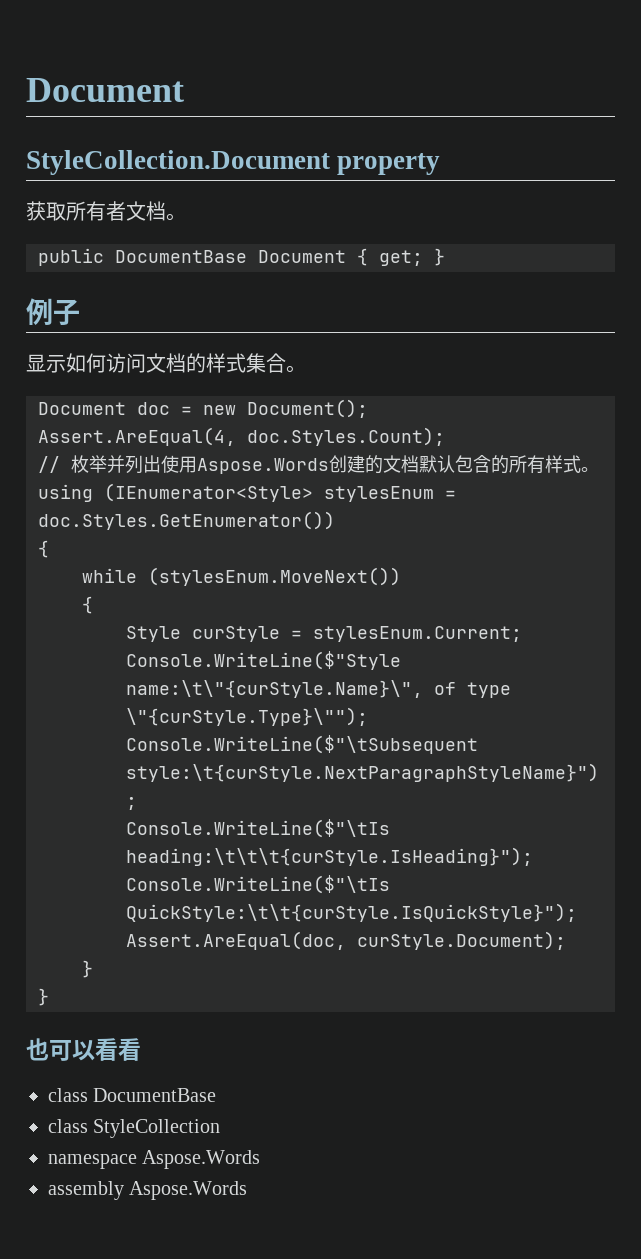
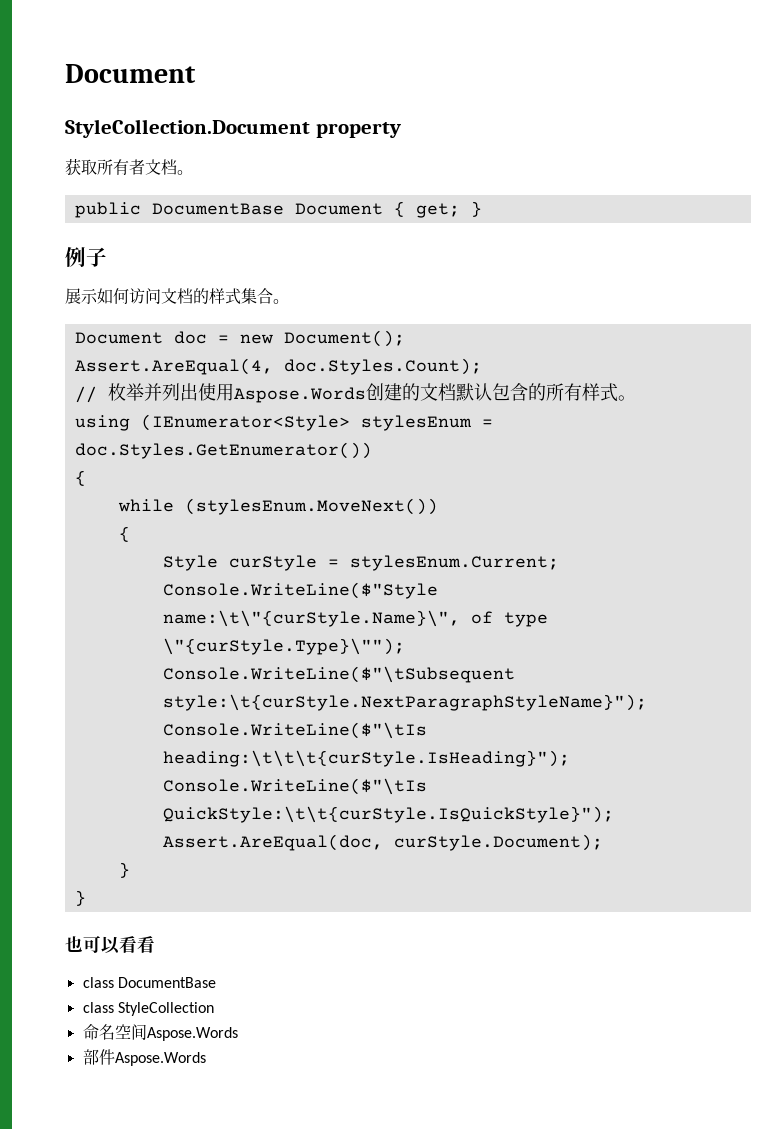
[26,354,46,372] 显 -> [65,288,81,304] 展
[48,1154,137,1169] namespace -> [82,1024,147,1040] 命名空间
[48,1181,124,1200] assembly -> [82,1049,115,1065] 部件

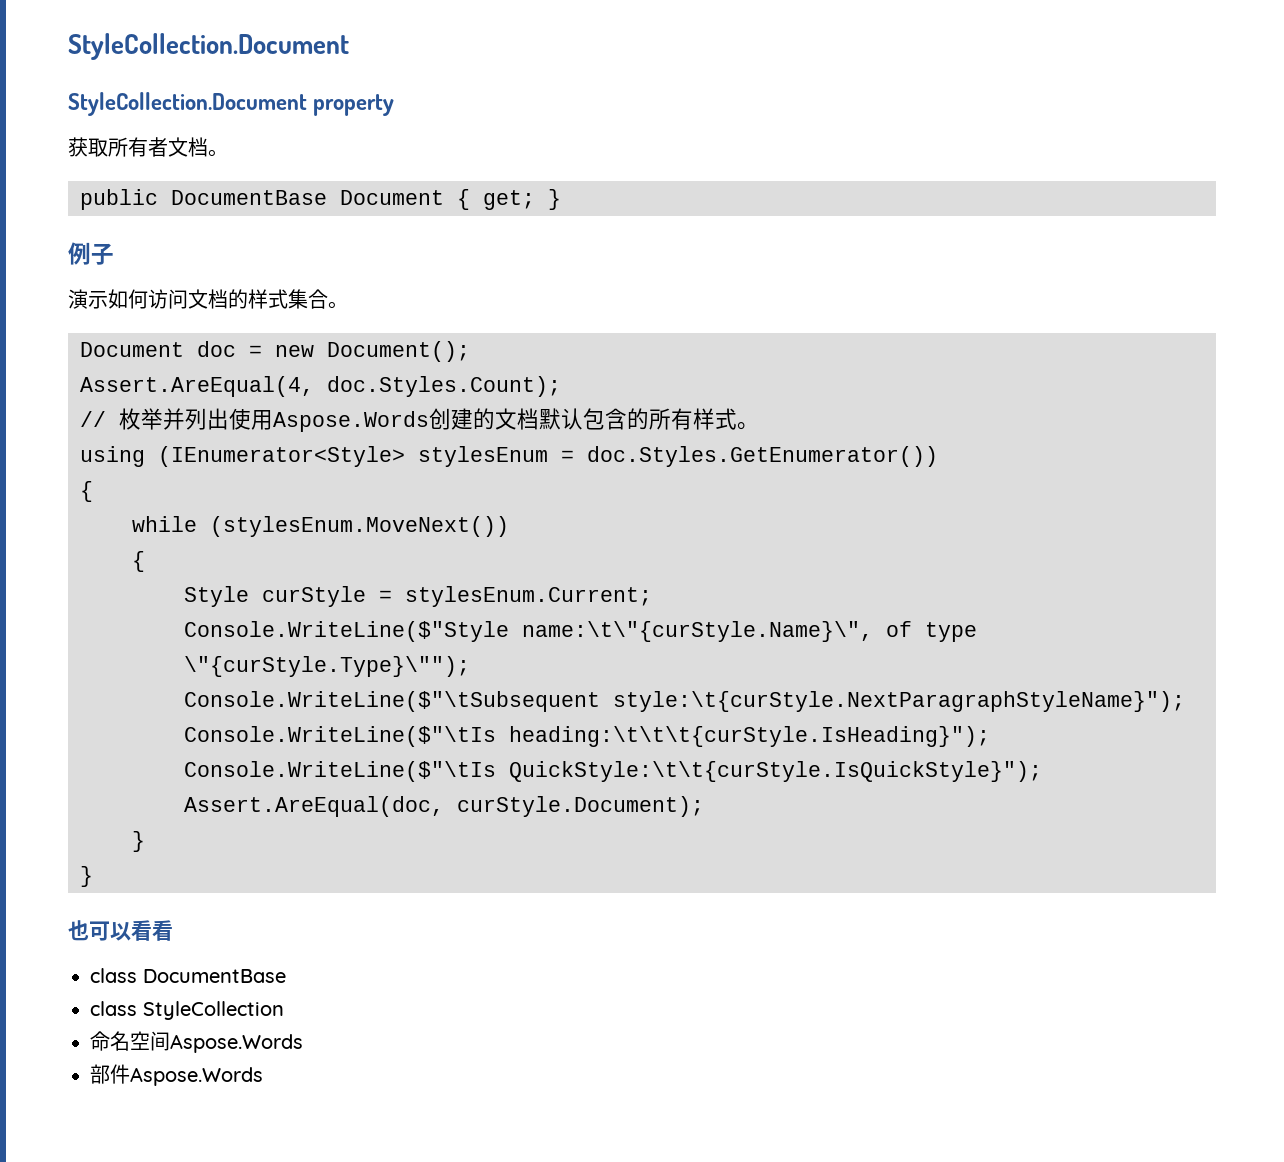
[65,64,196,83] Document -> [68,33,349,60] StyleCollection.Document
[65,288,81,304] 展 -> [68,289,88,309] 演

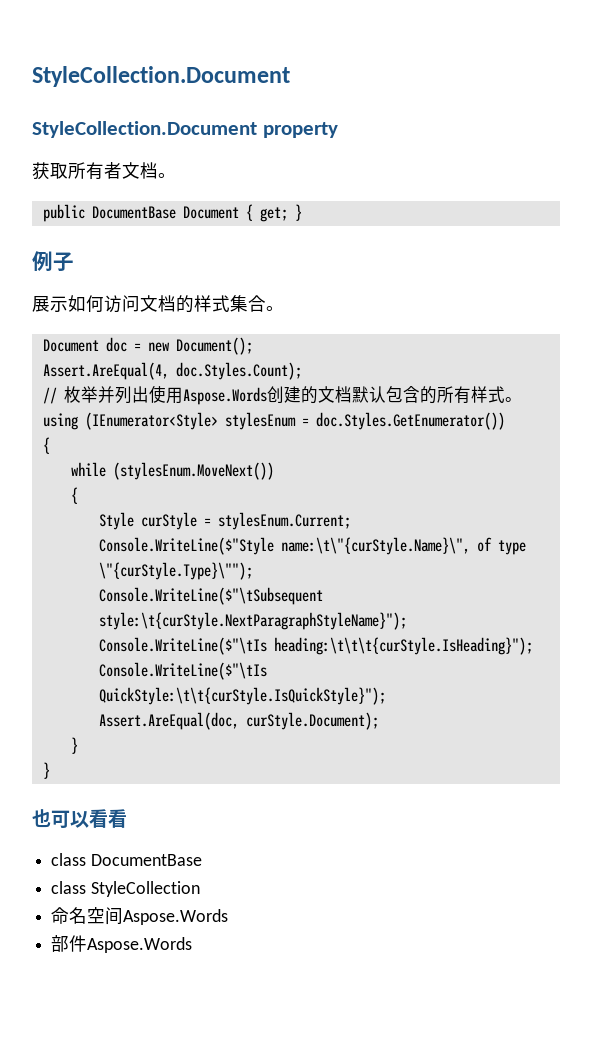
[68,289,88,309] 演 -> [32,296,50,312] 展

